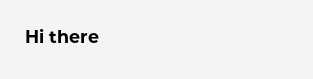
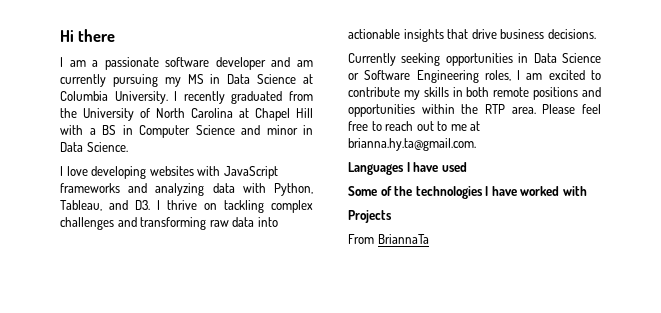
(99, 36) none -> [60,57,313,70] [60,74,313,87] [60,91,313,104] [60,108,313,121] [60,125,313,138] [60,142,128,152] [60,166,278,179] [60,183,313,196] [60,200,313,213] [60,217,278,230] [348,29,596,42] [348,53,601,66] [348,70,601,83] [348,87,601,100] [348,104,601,117] [348,121,481,131] [348,138,476,151] [348,162,467,175] [348,186,587,199] [348,210,392,223] [348,234,430,244] // I am a passionate software developer and am currently pursuing my MS in Data Science at Columbia University. I recently graduated from the University of North Carolina at Chapel Hill with a BS in Computer Science and minor in Data Science. // I love developing websites with JavaScript frameworks and analyzing data with Python, Tableau, and D3. I thrive on tackling complex challenges and transforming raw data into actionable insights that drive business decisions. // Currently seeking opportunities in Data Science or Software Engineering roles, I am excited to contribute my skills in both remote positions and opportunities within the RTP area. Please feel free to reach out to me at brianna.hy.ta@gmail.com. // Languages I have used // Some of the technologies I have worked with // Projects // From BriannaTa

